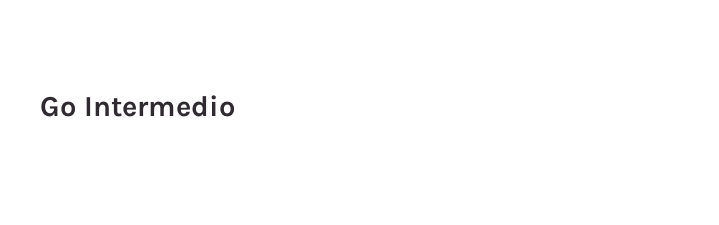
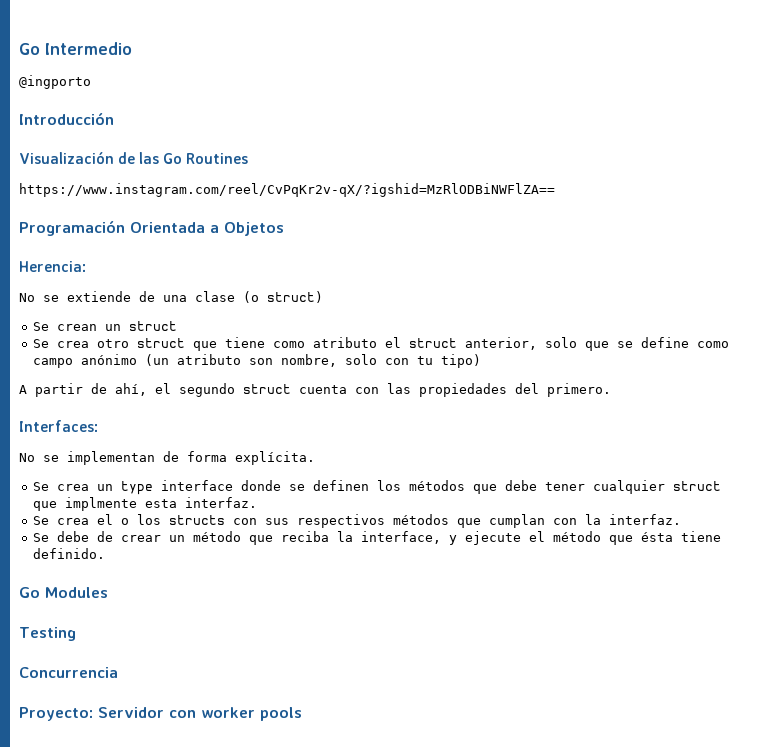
(235, 106) none -> [19,75,91,89] [19,113,114,125] [19,152,249,164] [19,183,555,197] [19,221,284,236] [19,261,86,272] [19,291,323,303] [33,321,178,331] [33,337,730,351] [33,354,482,368] [19,383,611,397] [19,420,98,432] [19,451,315,465] [33,480,722,495] [33,497,258,511] [33,514,682,528] [33,531,722,545] [33,548,106,559] [19,587,108,598] [19,627,76,641] [19,667,118,678] [19,707,302,721] // @ingporto // Introducción // Visualización de las Go Routines // https://www.instagram.com/reel/CvPqKr2v-qX/?igshid=MzRlODBiNWFlZA== // Programación Orientada a Objetos // Herencia: // No se extiende de una clase (o struct) // Se crean un struct // Se crea otro struct que tiene como atributo el struct anterior, solo que se define como campo anónimo (un atributo son nombre, solo con tu tipo) // A partir de ahí, el segundo struct cuenta con las propiedades del primero. // Interfaces: // No se implementan de forma explícita. // Se crea un type interface donde se definen los métodos que debe tener cualquier struct que implmente esta interfaz. // Se crea el o los structs con sus respectivos métodos que cumplan con la interfaz. // Se debe de crear un método que reciba la interface, y ejecute el método que ésta tiene definido. // Go Modules // Testing // Concurrencia // Proyecto: Servidor con worker pools

